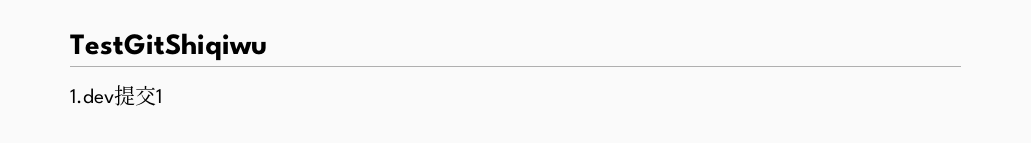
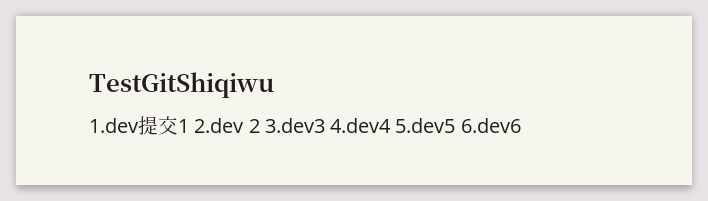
(162, 96) none -> [194,118,521,133] 2.dev 2 3.dev3 4.dev4 5.dev5 6.dev6

